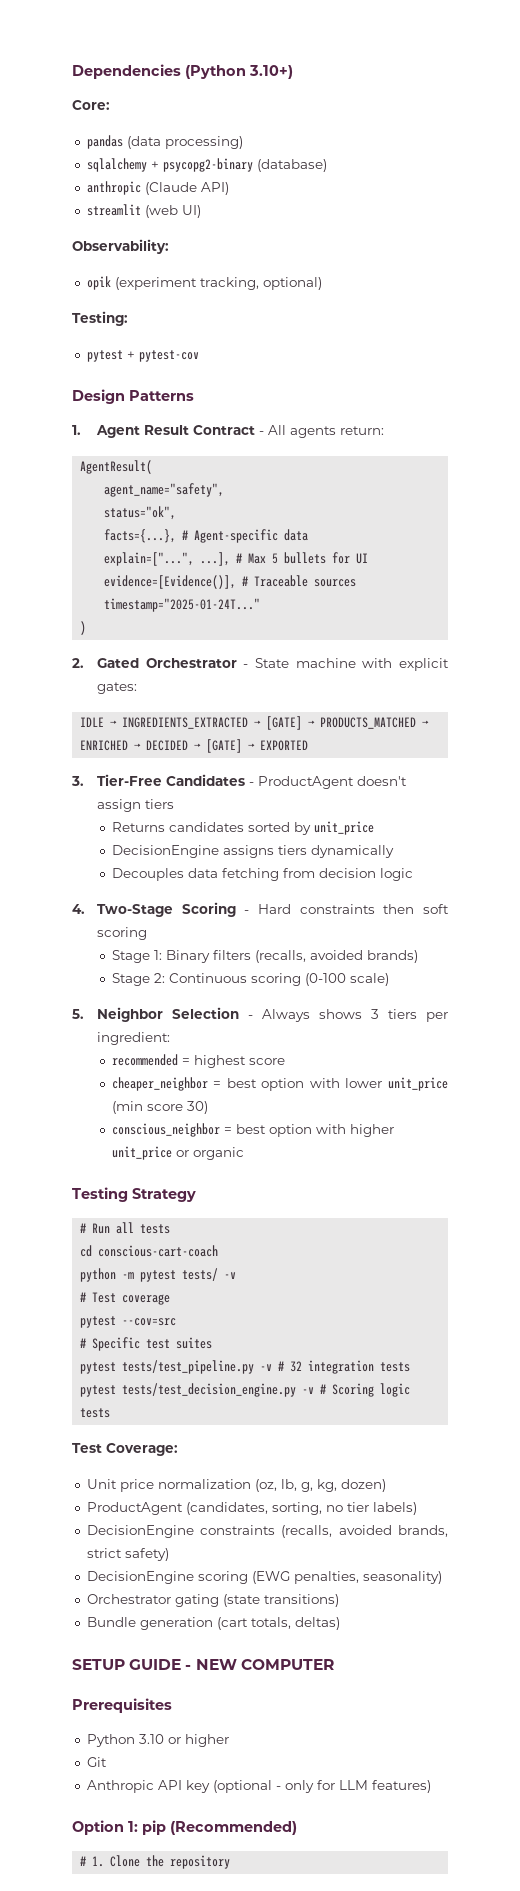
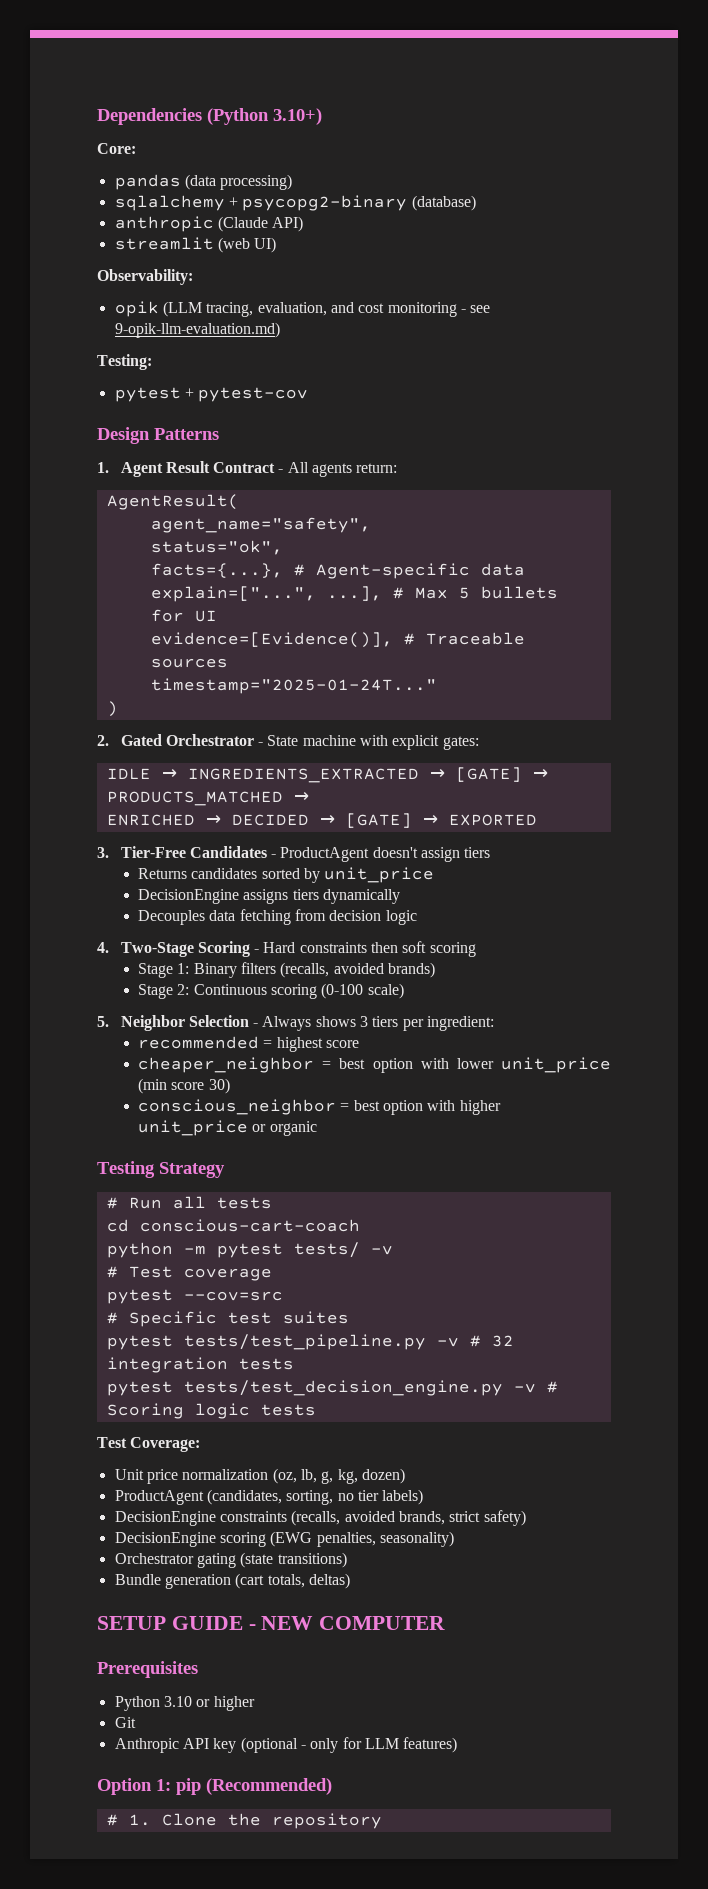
[114,277,322,290] (experiment tracking, optional) -> [162,301,491,317] [114,322,280,338] (LLM tracing, evaluation, and cost monitoring - see 9-opik-llm-evaluation.md)

